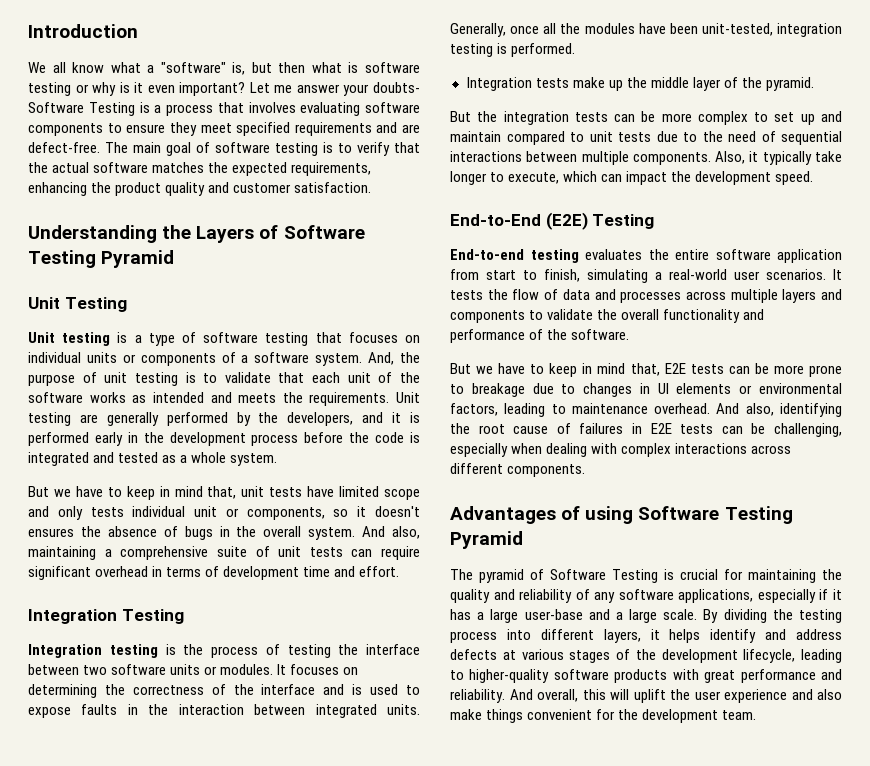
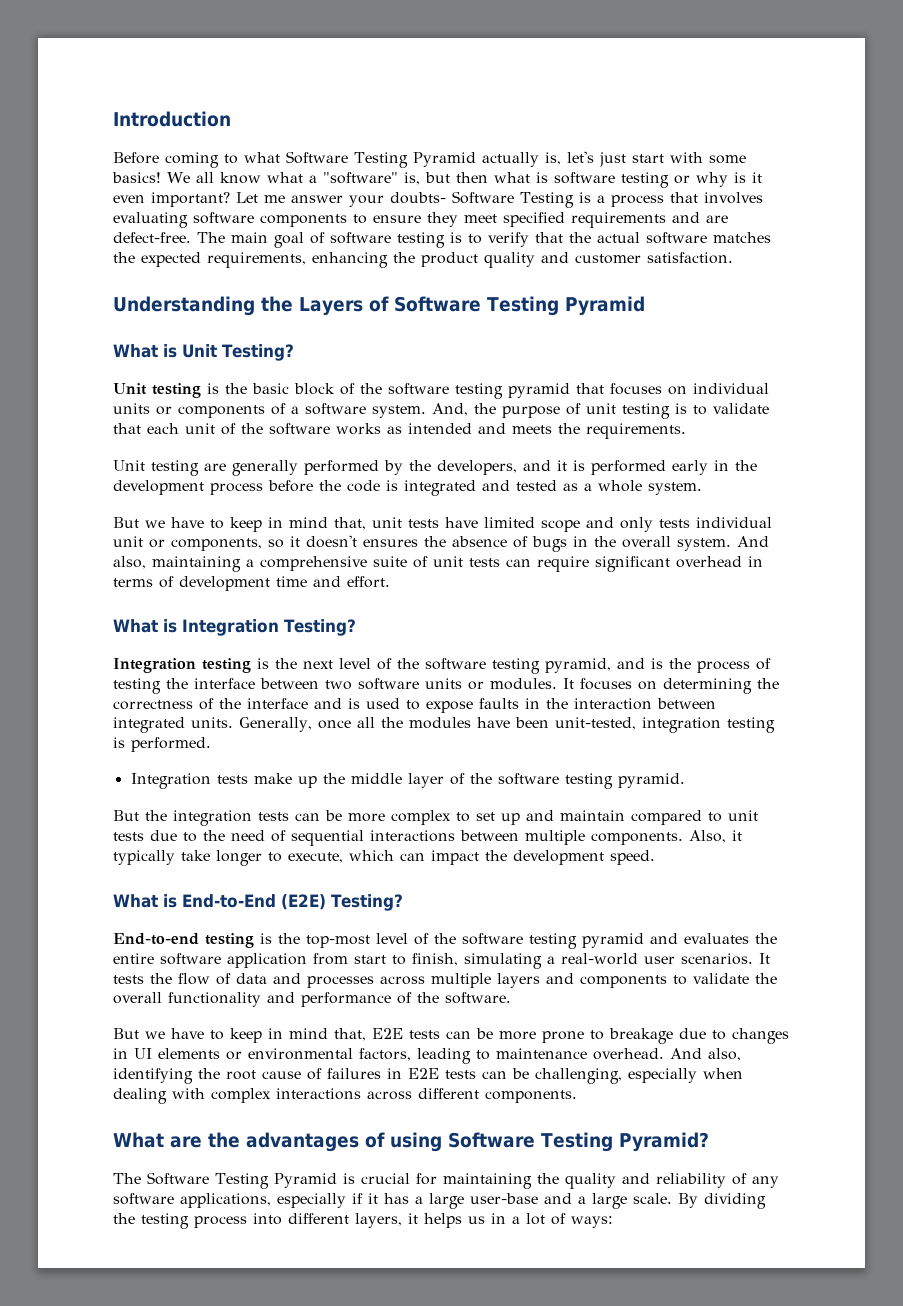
(138, 31) none -> [113,151,746,168] [112,172,161,183] Before coming to what Software Testing Pyramid actually is, let's just start with some basics!
[28,297,127,312] Unit Testing -> [113,344,294,361] What is Unit Testing?
[134,332,309,346] a type of software testing -> [225,383,570,399] the basic block of the software testing pyramid
(390, 399) none -> (686, 431) //
[28,609,184,624] Integration Testing -> [113,619,356,636] What is Integration Testing?
(204, 649) none -> [303,658,691,674] next level of the software testing pyramid, and is the
(762, 82) none -> [497,773,613,789] software testing
(814, 178) none -> [113,894,177,908] What is
[592,214,655,229] Testing -> [331,894,403,911] Testing?
(579, 256) none -> [260,933,678,949] is the top-most level of the software testing pyramid and
[450,506,556,524] Advantages -> [113,1132,359,1152] What are the advantages
[450,531,523,549] [450,569,658,583] Pyramid // The pyramid of Software Testing -> [618,1132,709,1152] [113,1172,337,1189] Pyramid? // The Software Testing Pyramid
[710,629,842,643] [450,649,842,663] [450,669,843,683] [450,689,842,703] [450,709,757,723] identify and address defects at various stages of the development lifecycle, leading to higher-quality software products with great performance and reliability. And overall, this will uplift the user experience and also make things convenient for the development team. -> [468,1213,613,1228] us in a lot of ways:

